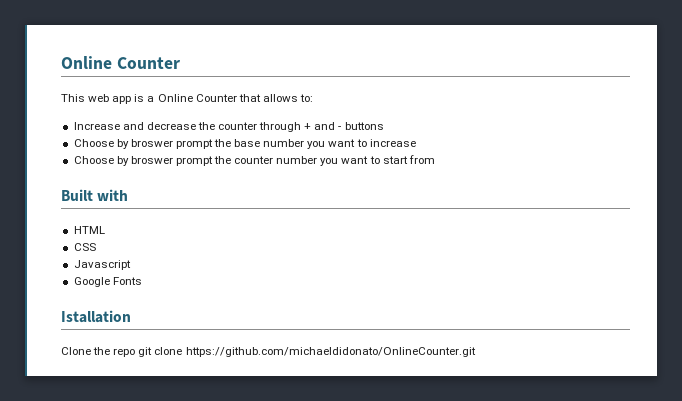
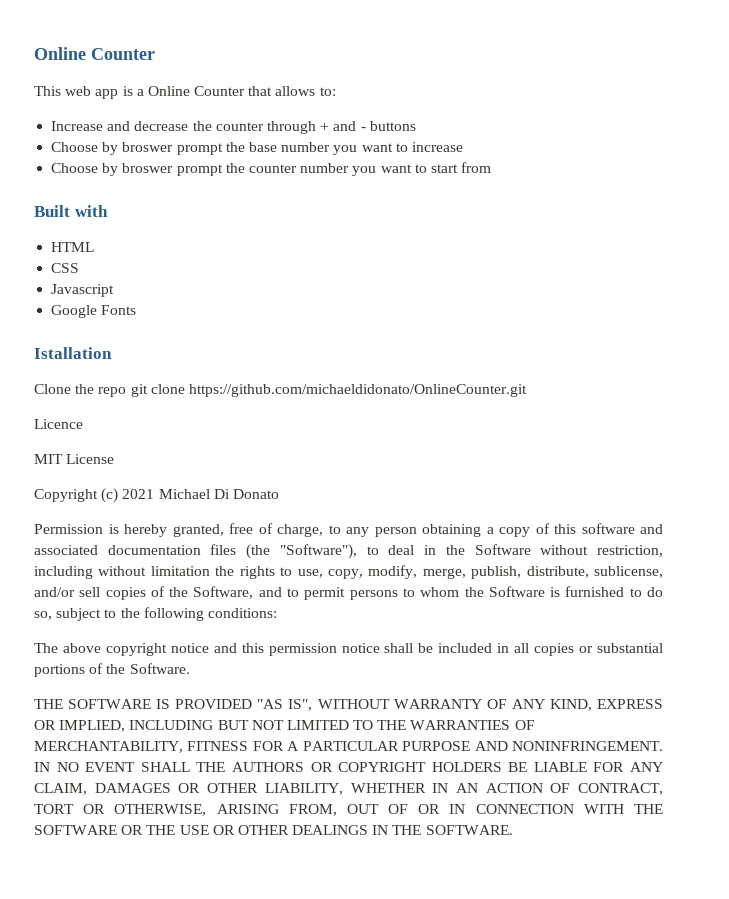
(476, 352) none -> [34,419,83,429] [34,454,115,464] [34,488,279,503] [34,523,663,537] [34,544,664,559] [34,565,664,579] [34,586,663,600] [34,607,277,621] [34,643,663,656] [34,663,190,677] [34,699,663,711] [34,720,535,732] [34,741,664,753] [34,762,663,772] [34,783,663,795] [34,804,663,816] [34,825,513,835] // Licence // MIT License // Copyright (c) 2021 Michael Di Donato // Permission is hereby granted, free of charge, to any person obtaining a copy of this software and associated documentation files (the "Software"), to deal in the Software without restriction, including without limitation the rights to use, copy, modify, merge, publish, distribute, sublicense, and/or sell copies of the Software, and to permit persons to whom the Software is furnished to do so, subject to the following conditions: // The above copyright notice and this permission notice shall be included in all copies or substantial portions of the Software. // THE SOFTWARE IS PROVIDED "AS IS", WITHOUT WARRANTY OF ANY KIND, EXPRESS OR IMPLIED, INCLUDING BUT NOT LIMITED TO THE WARRANTIES OF MERCHANTABILITY, FITNESS FOR A PARTICULAR PURPOSE AND NONINFRINGEMENT. IN NO EVENT SHALL THE AUTHORS OR COPYRIGHT HOLDERS BE LIABLE FOR ANY CLAIM, DAMAGES OR OTHER LIABILITY, WHETHER IN AN ACTION OF CONTRACT, TORT OR OTHERWISE, ARISING FROM, OUT OF OR IN CONNECTION WITH THE SOFTWARE OR THE USE OR OTHER DEALINGS IN THE SOFTWARE.

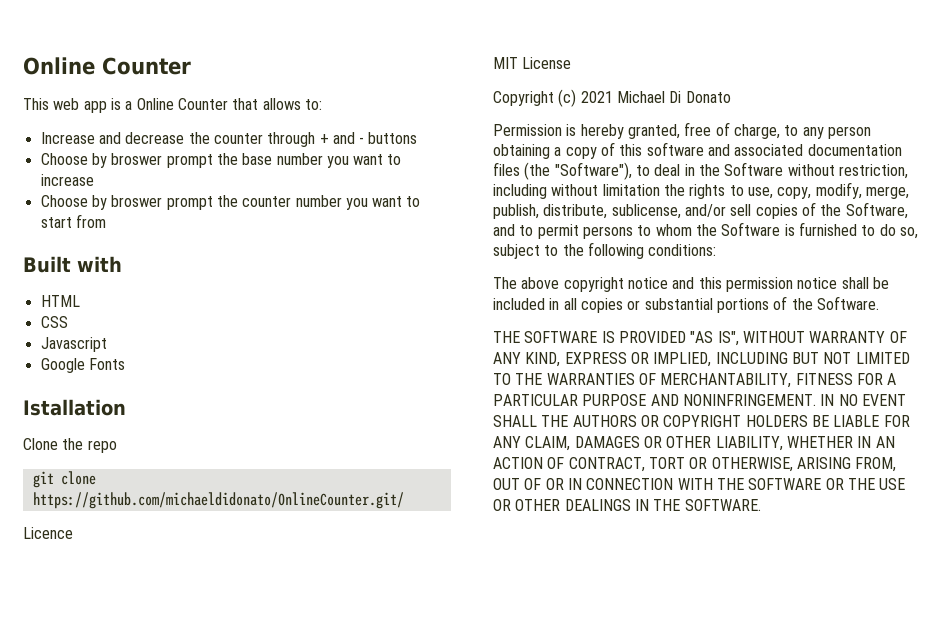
(127, 392) none -> (117, 446) //
[188,384,527,397] https://github.com/michaeldidonato/OnlineCounter.git -> [32,492,404,509] https://github.com/michaeldidonato/OnlineCounter.git/

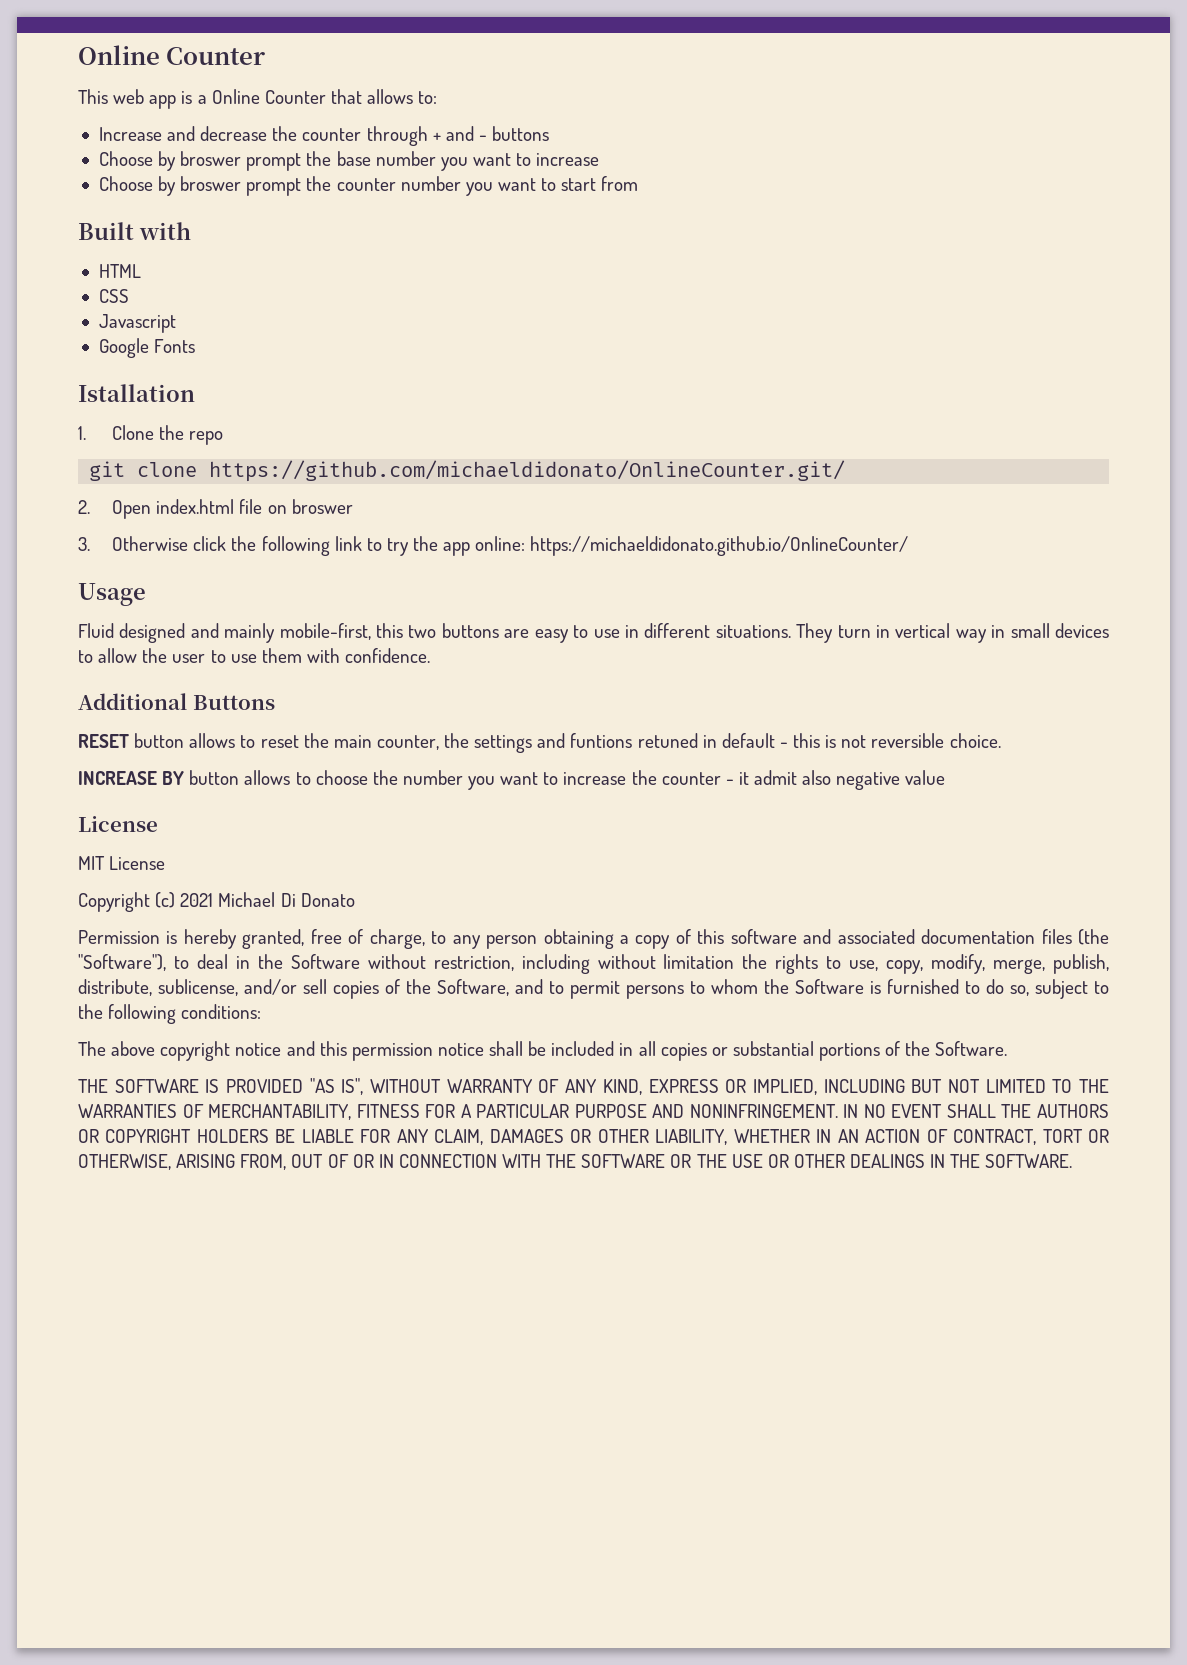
(126, 407) none -> [78,426,86,440] 1.
[23,527,73,539] Licence -> [78,499,353,519] [78,536,909,556] [78,583,146,606] [78,623,1109,643] [78,648,431,663] [78,693,275,710] [78,733,1001,753] [78,770,946,790] [78,816,158,832] 2. Open index.html file on broswer // 3. Otherwise click the following link to try the app online: https://michaeldidonato.github.io/OnlineCounter/ // Usage // Fluid designed and mainly mobile-first, this two buttons are easy to use in different situations. They turn in vertical way in small devices to allow the user to use them with confidence. // Additional Buttons // RESET button allows to reset the main counter, the settings and funtions retuned in default - this is not reversible choice. // INCREASE BY button allows to choose the number you want to increase the counter - it admit also negative value // License

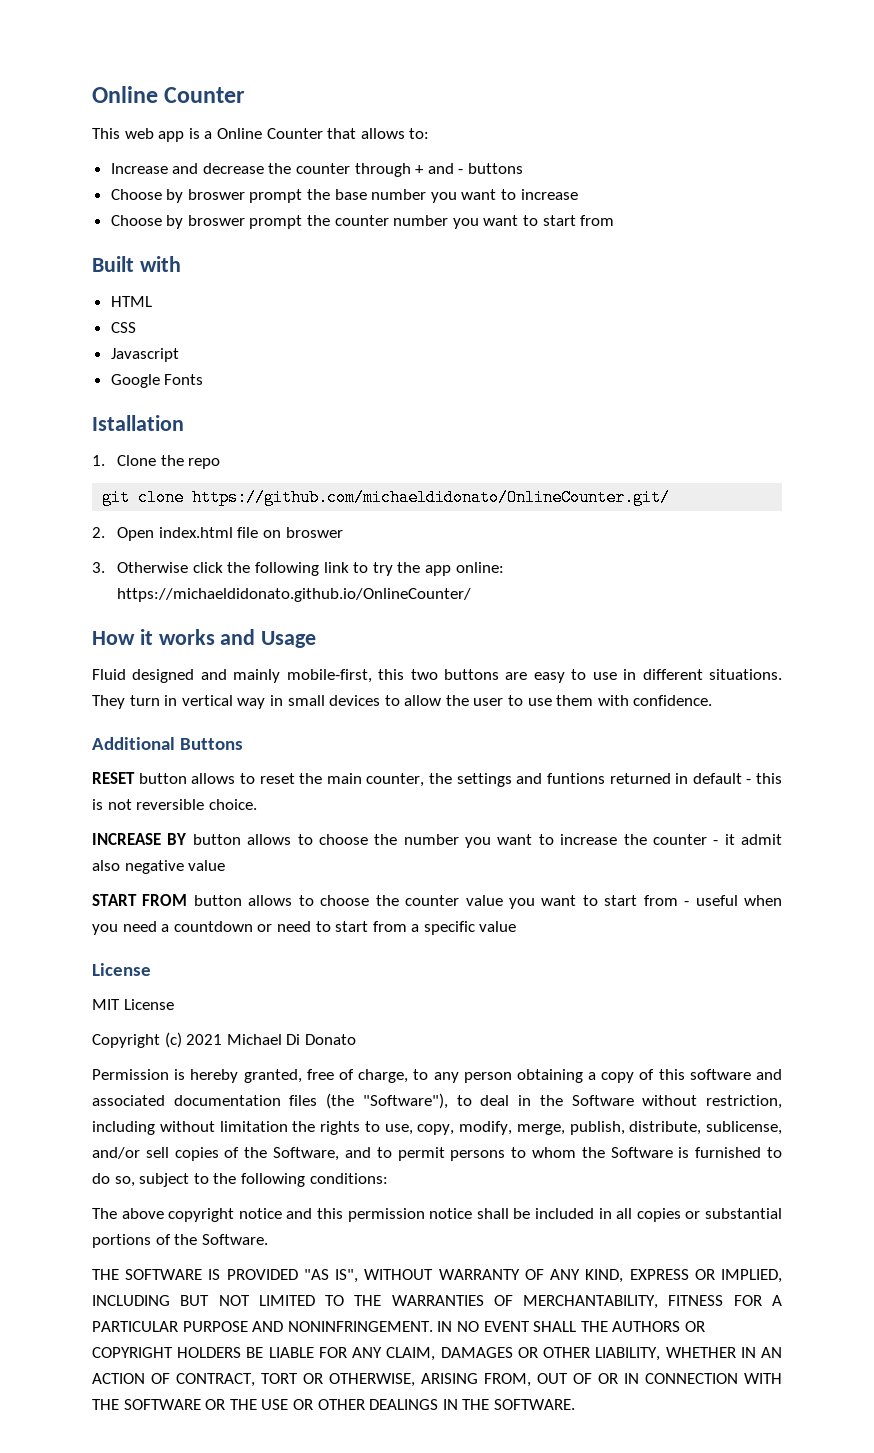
(909, 546) none -> [92,629,256,645] How it works and
[637,733,698,748] retuned -> [609,773,671,784] returned
(946, 777) none -> [92,894,782,909] [92,921,517,935] // START FROM button allows to choose the counter value you want to start from - useful when you need a countdown or need to start from a specific value

